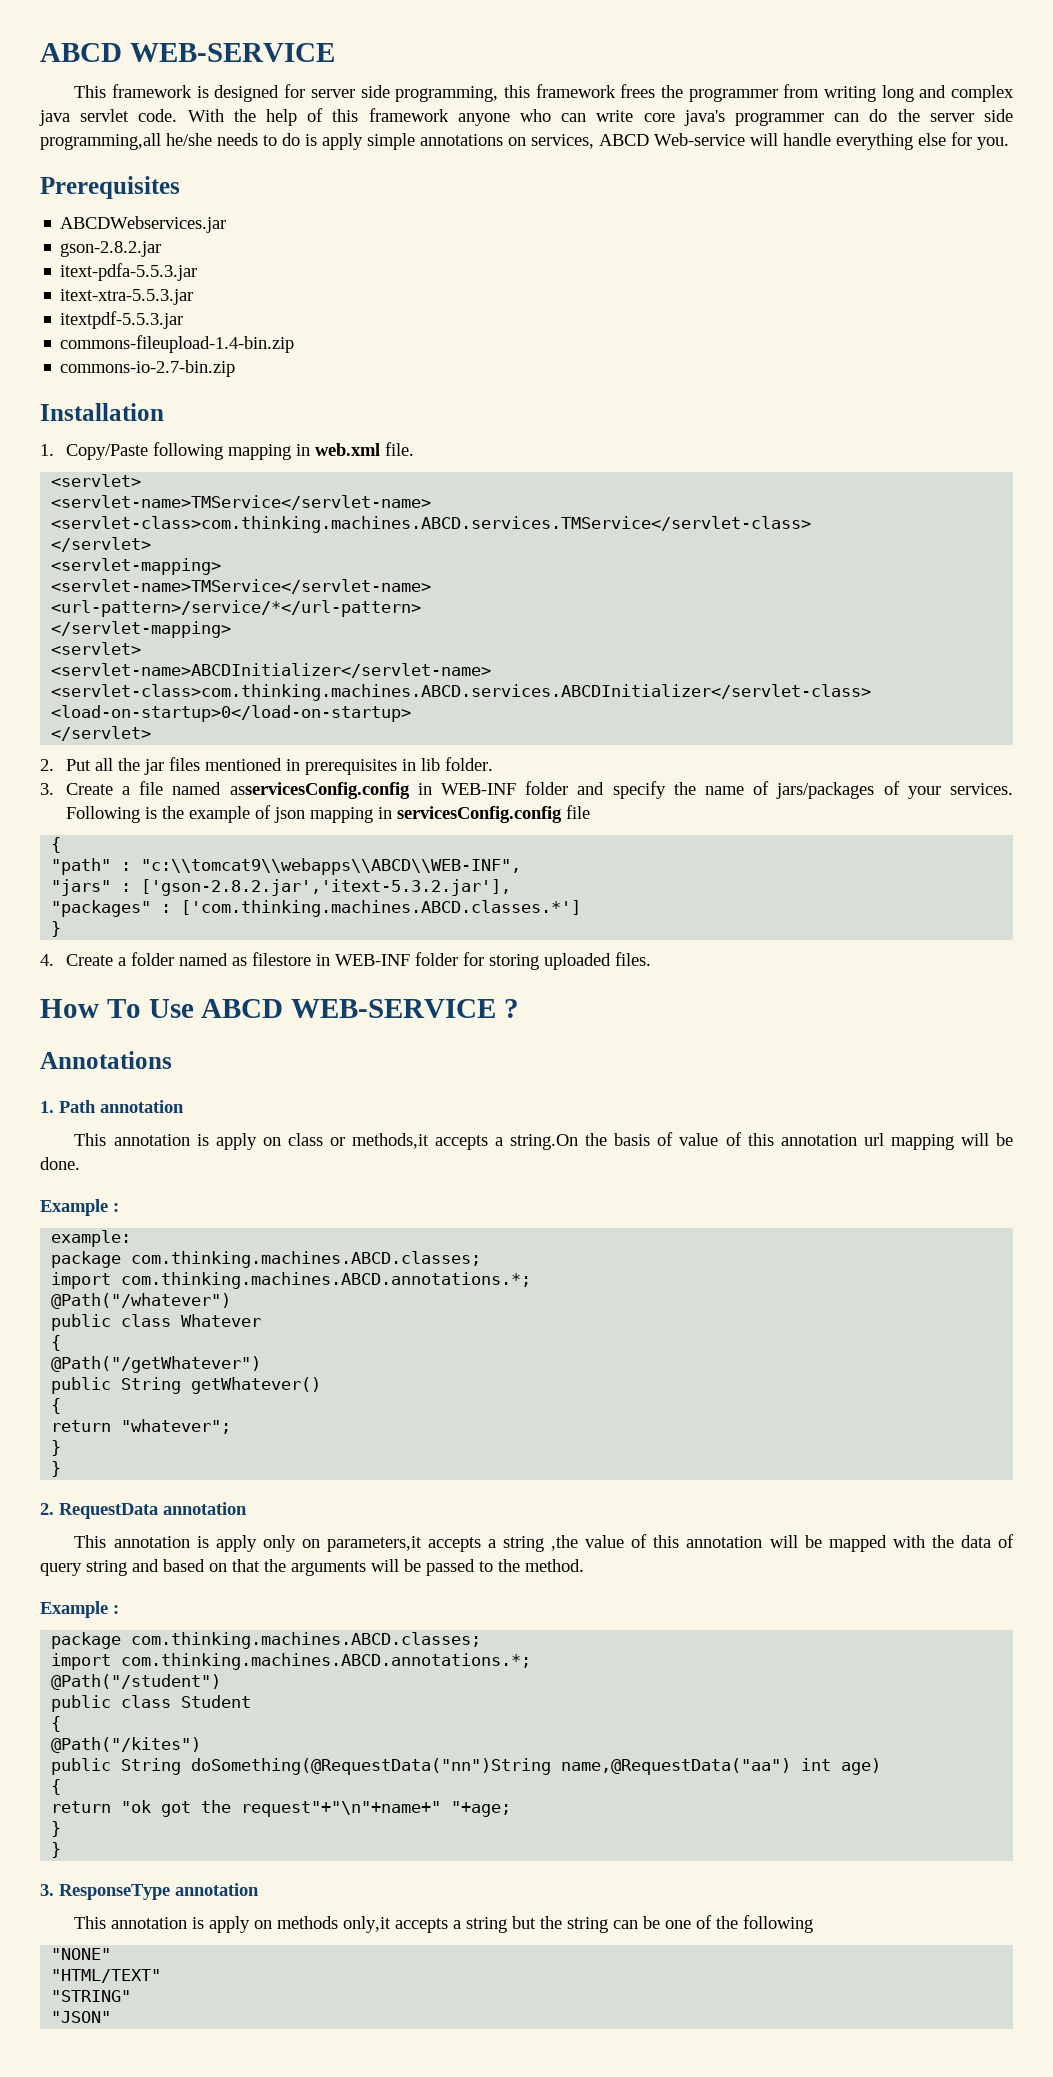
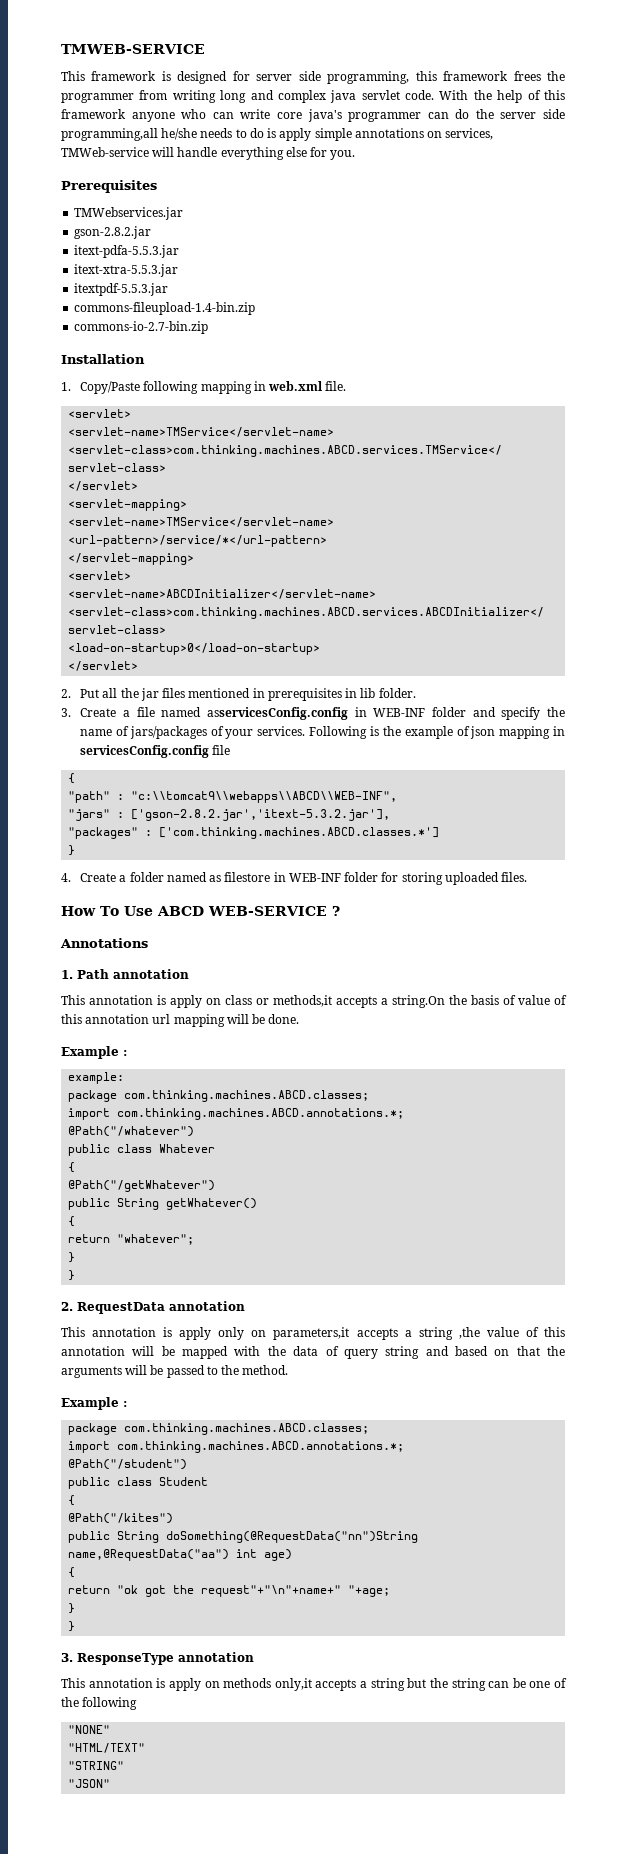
[40,43,335,62] ABCD WEB-SERVICE -> [61,44,205,54] TMWEB-SERVICE
[599,133,745,146] ABCD Web-service -> [61,147,149,157] TMWeb-service
[60,216,227,233] ABCDWebservices.jar -> [74,207,184,220] TMWebservices.jar

